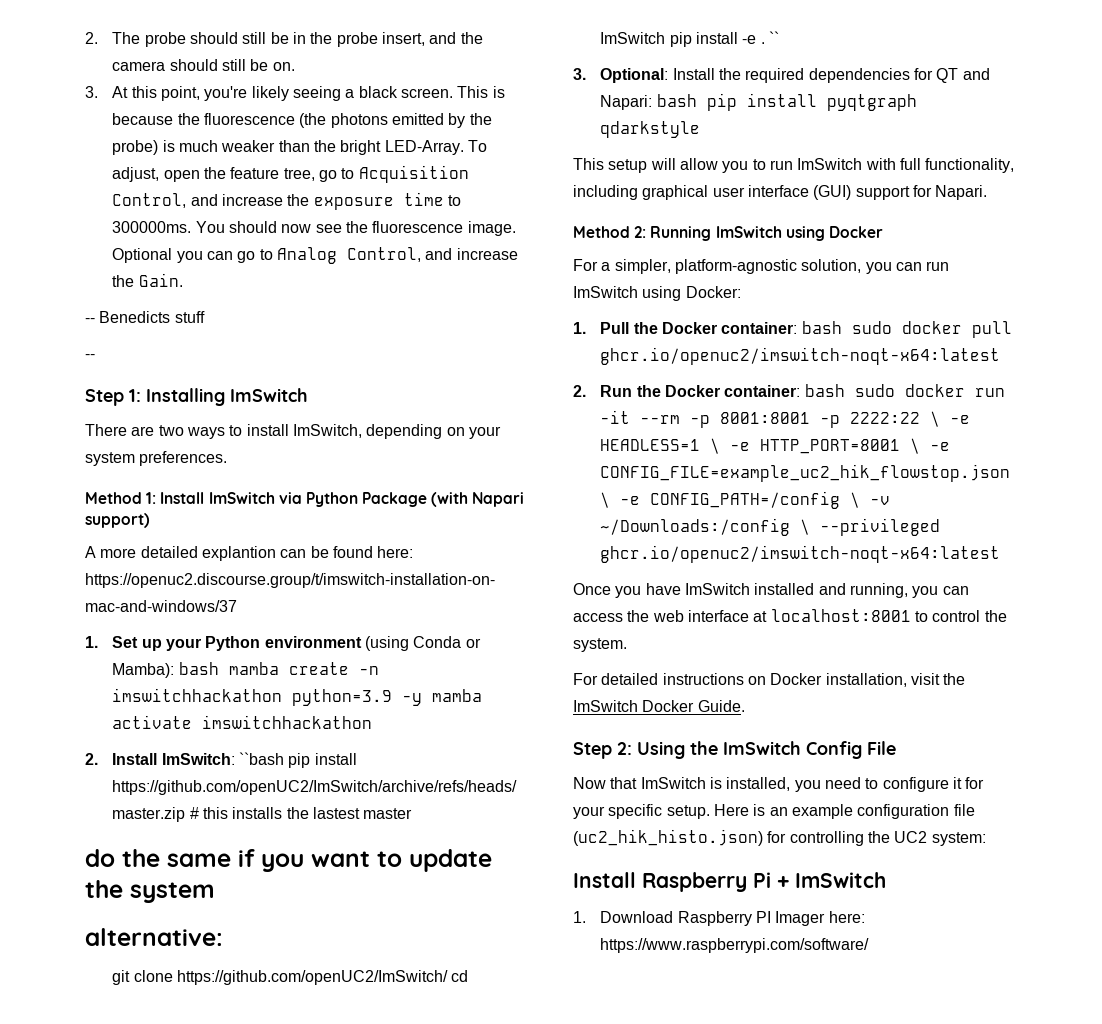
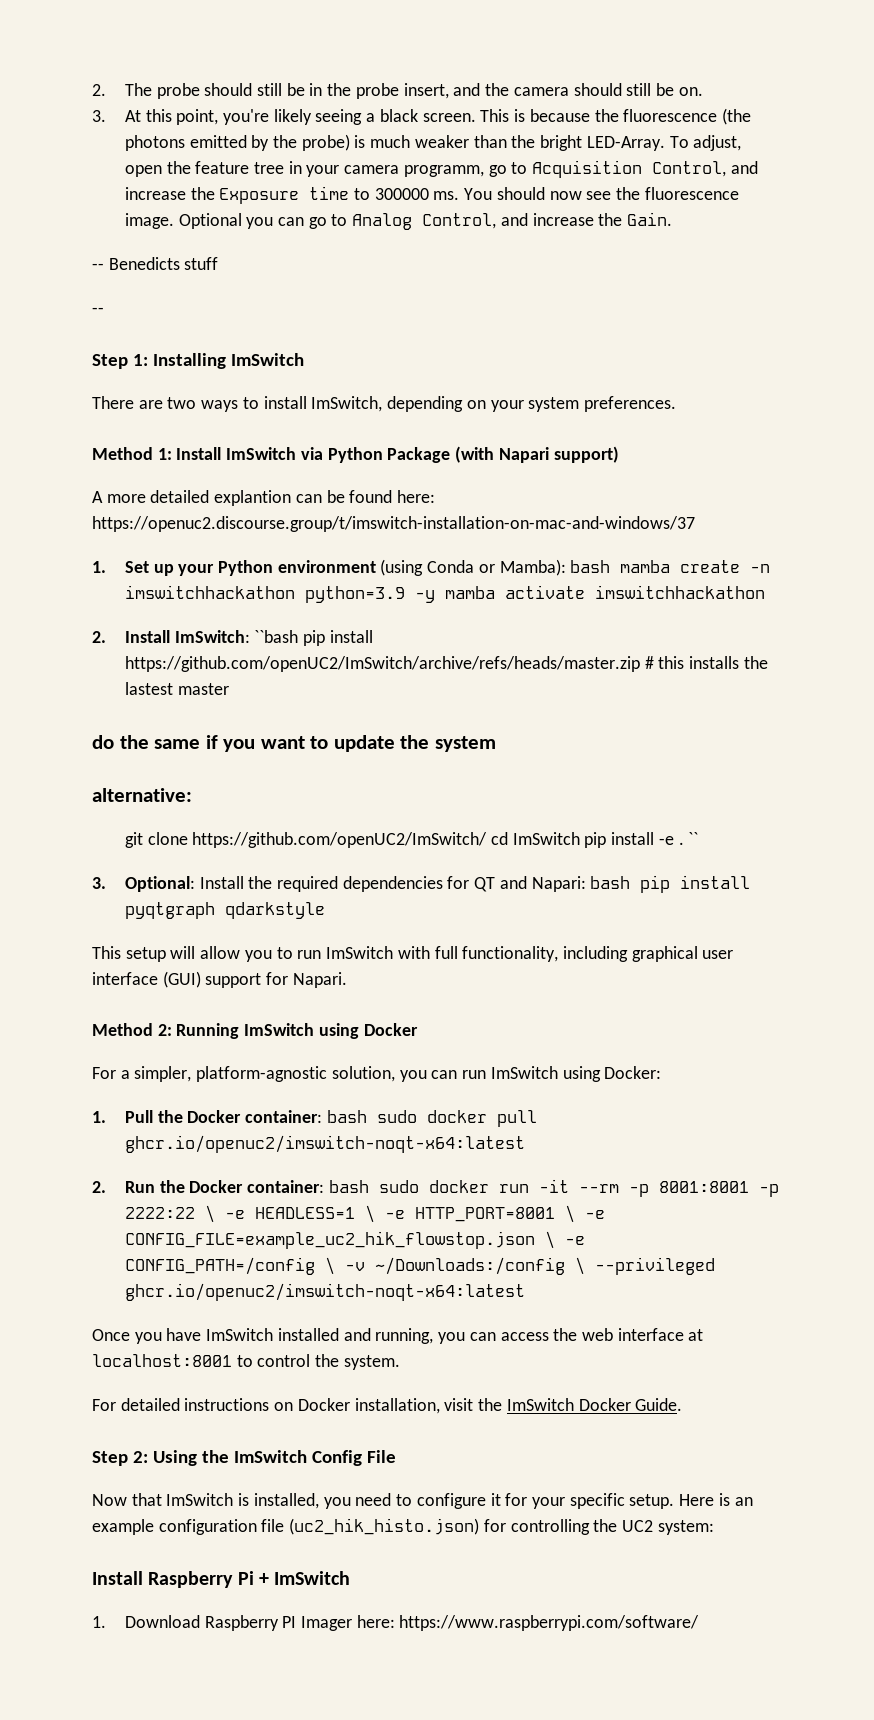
[283,168,315,181] tree, -> [253,161,484,177] tree in your camera programm,
[313,197,394,210] exposure -> [219,188,300,204] Exposure
[112,221,192,233] 300000ms. -> [374,188,460,200] 300000 ms.

